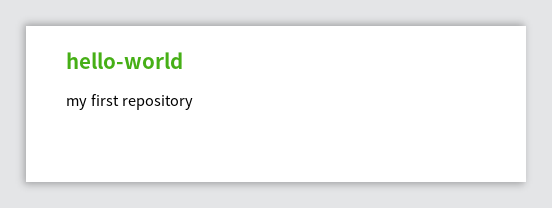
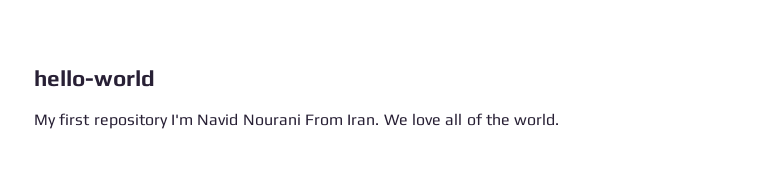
[66,98,87,110] my -> [34,114,56,129] My
(193, 102) none -> [170,113,560,126] I'm Navid Nourani From Iran. We love all of the world.

